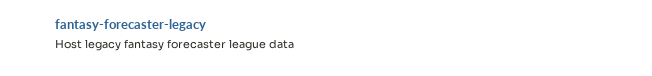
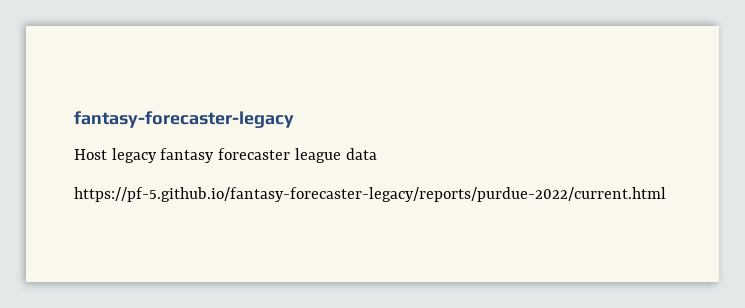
(294, 44) none -> [74,187,666,202] // https://pf-5.github.io/fantasy-forecaster-legacy/reports/purdue-2022/current.html

